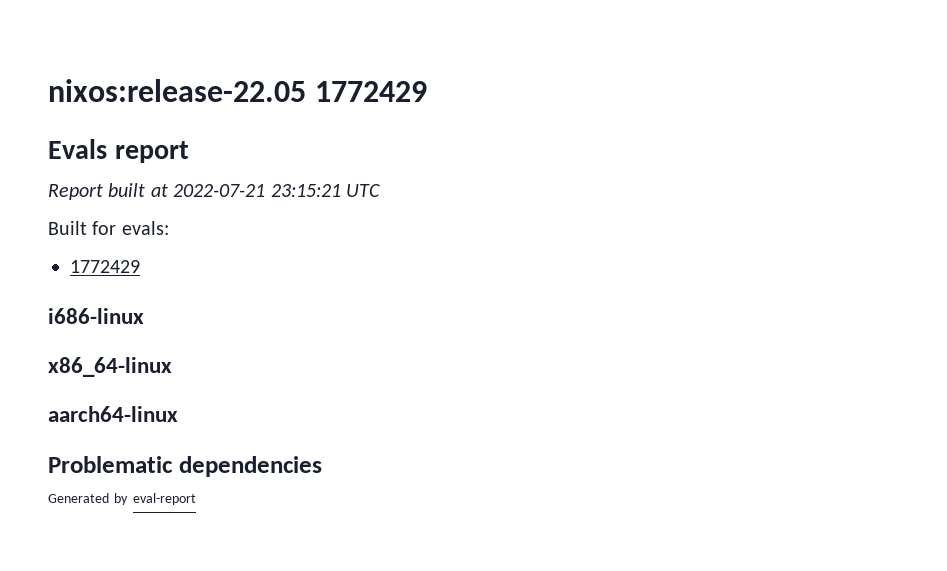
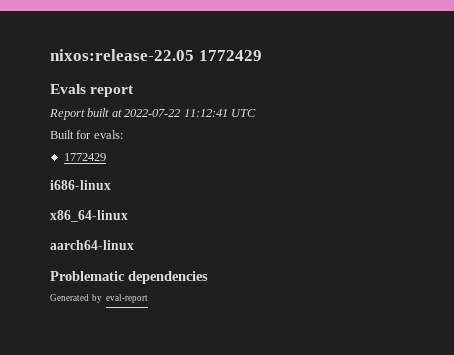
[173,184,341,197] 2022-07-21 23:15:21 -> [124,109,228,117] 2022-07-22 11:12:41

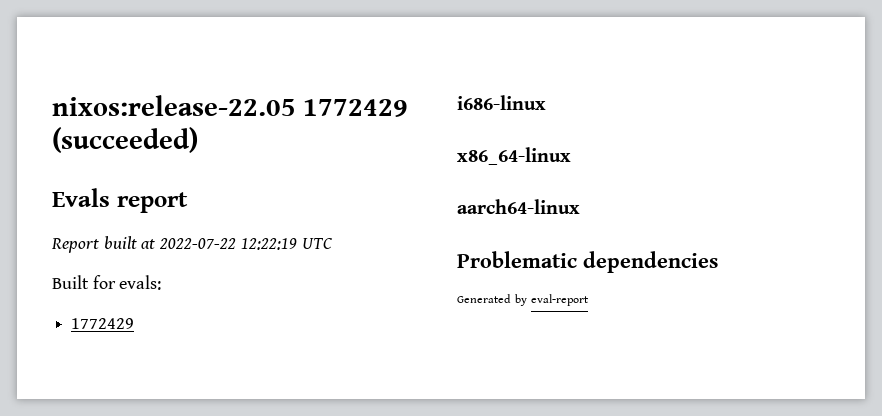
(262, 55) none -> [52,127,198,153] (succeeded)
[183,109,228,117] 11:12:41 -> [240,238,297,250] 12:22:19

